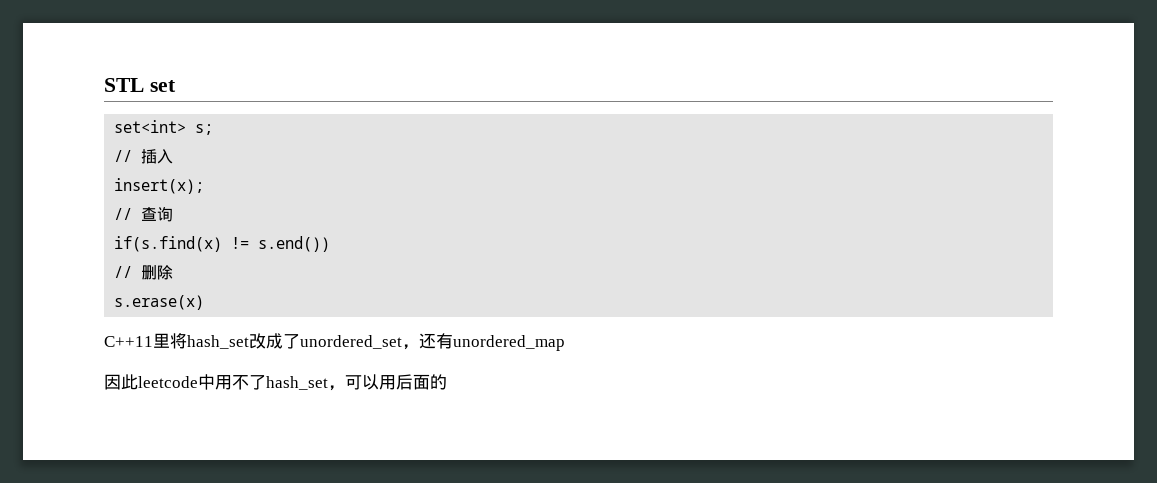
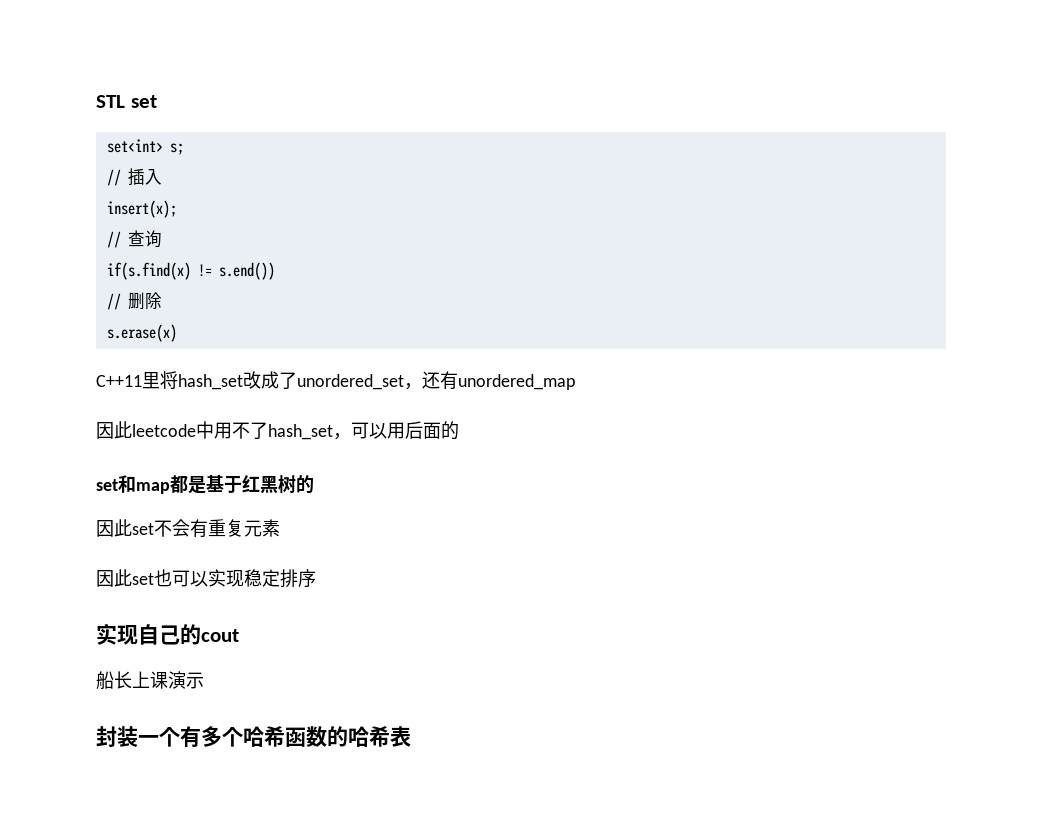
(447, 382) none -> [96,475,314,494] [96,519,280,538] [96,569,316,588] [96,623,239,645] [96,671,204,690] [96,726,411,747] // set和map都是基于红黑树的 // 因此set不会有重复元素 // 因此set也可以实现稳定排序 // 实现自己的cout // 船长上课演示 // 封装一个有多个哈希函数的哈希表

